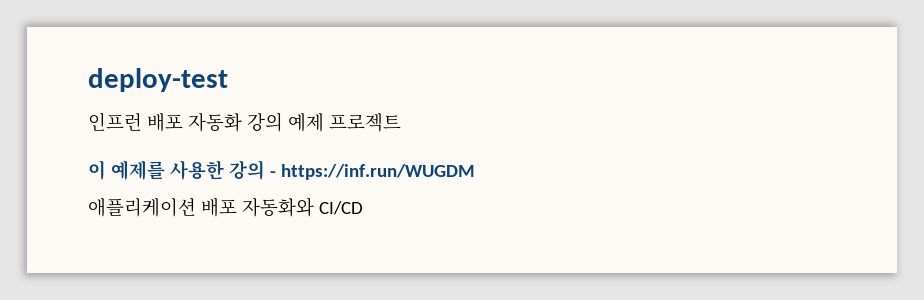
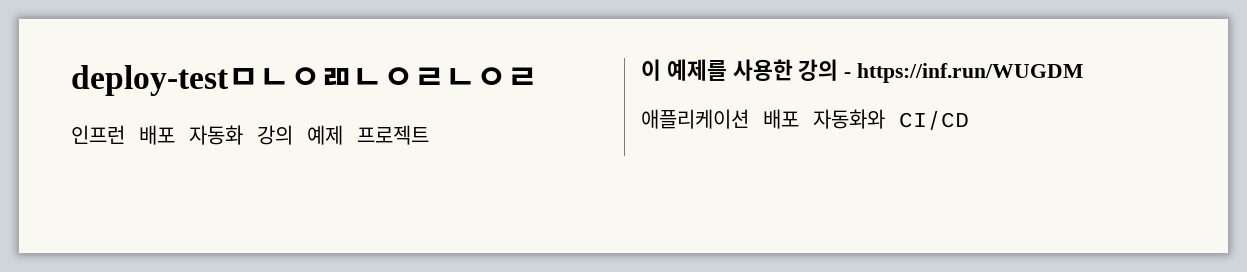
[88,68,228,92] deploy-test -> [71,65,538,96] deploy-testㅁㄴㅇㄻㄴㅇㄹㄴㅇㄹ

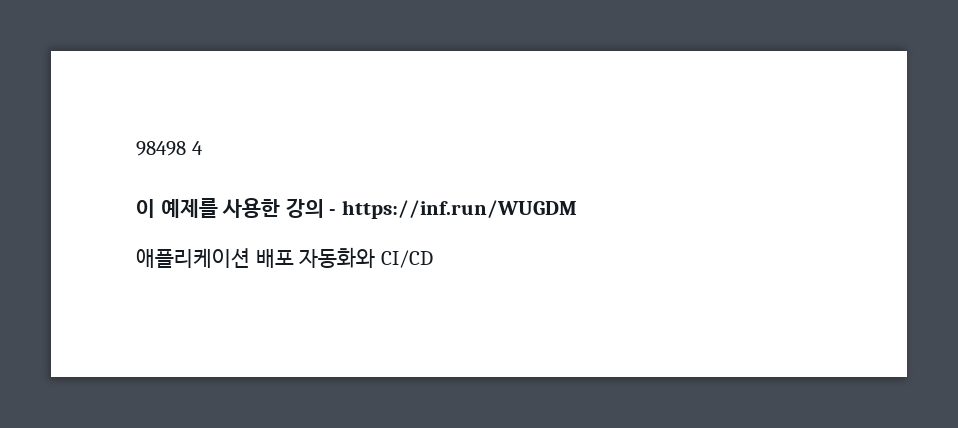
[71,65,538,96] [71,125,429,145] deploy-testㅁㄴㅇㄻㄴㅇㄹㄴㅇㄹ // 인프런 배포 자동화 강의 예제 프로젝트 -> [136,141,203,156] 98498 4

